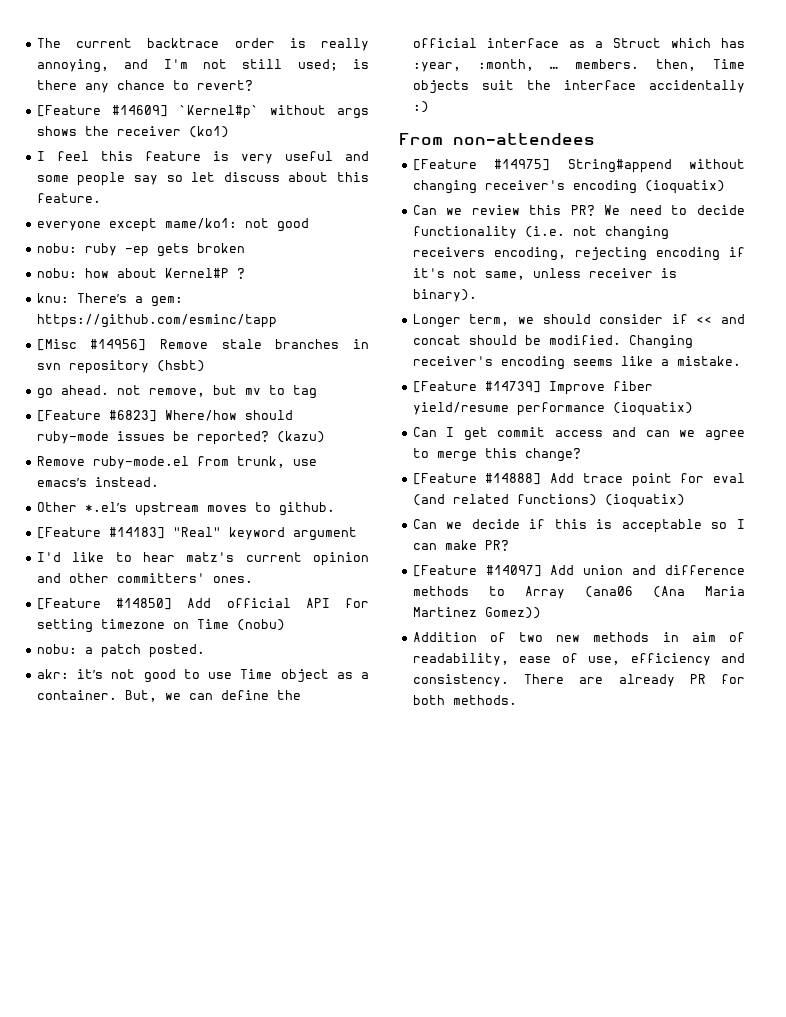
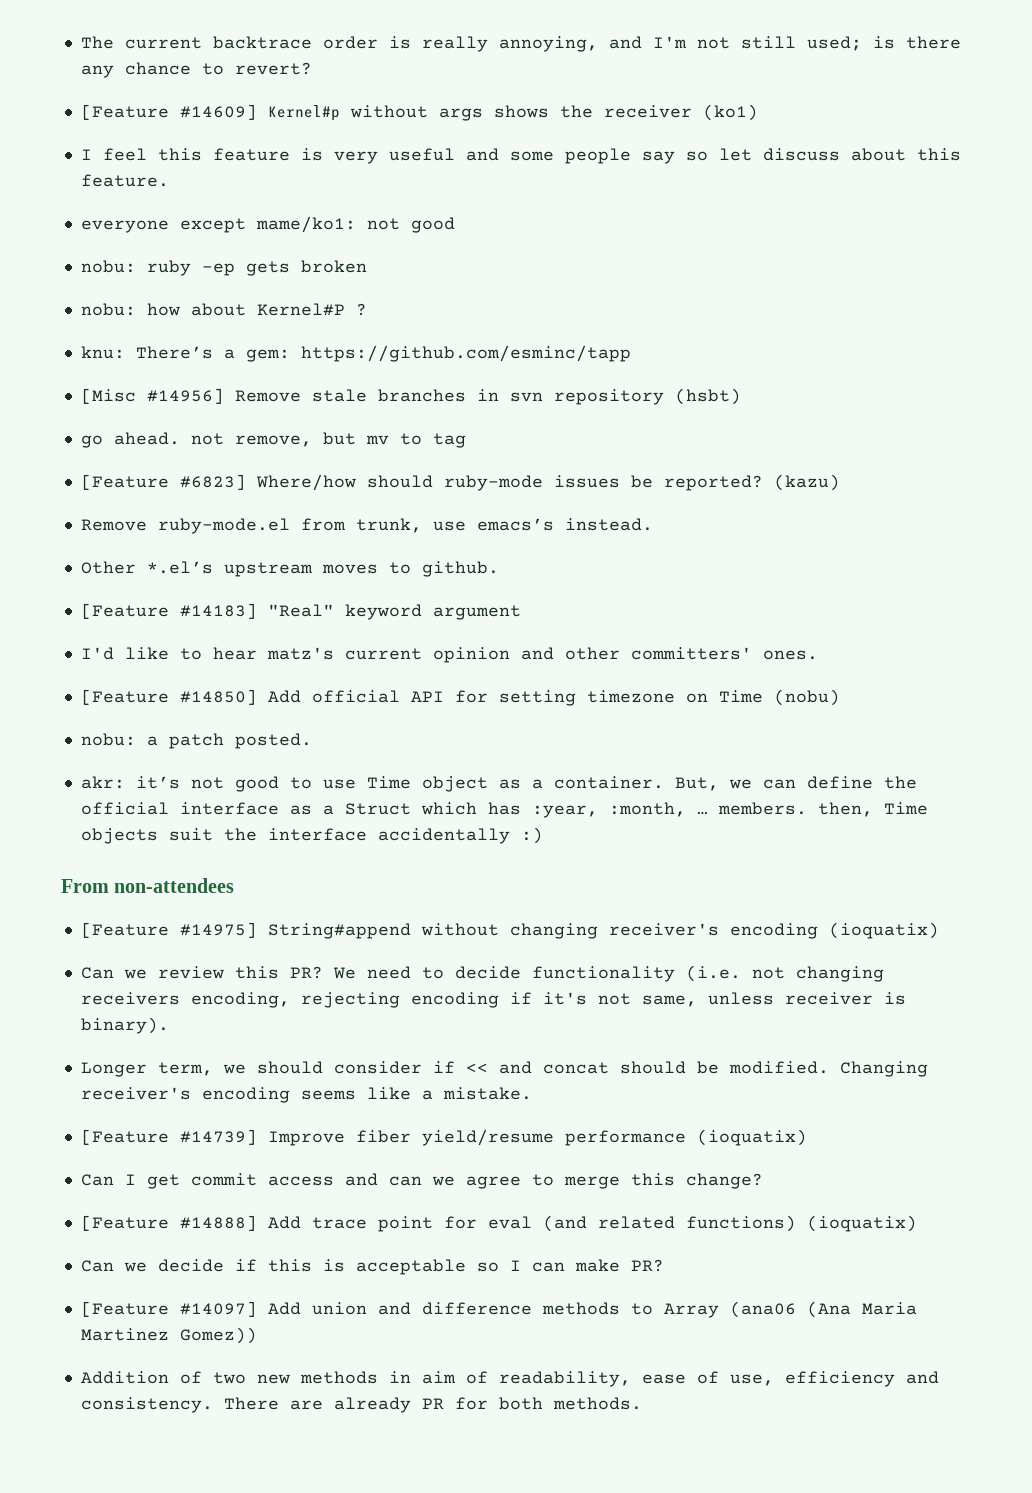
[178,105,259,119] `Kernel#p` -> [267,105,340,121] Kernel#p

